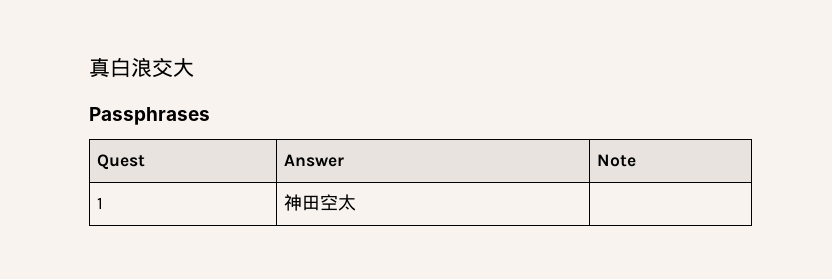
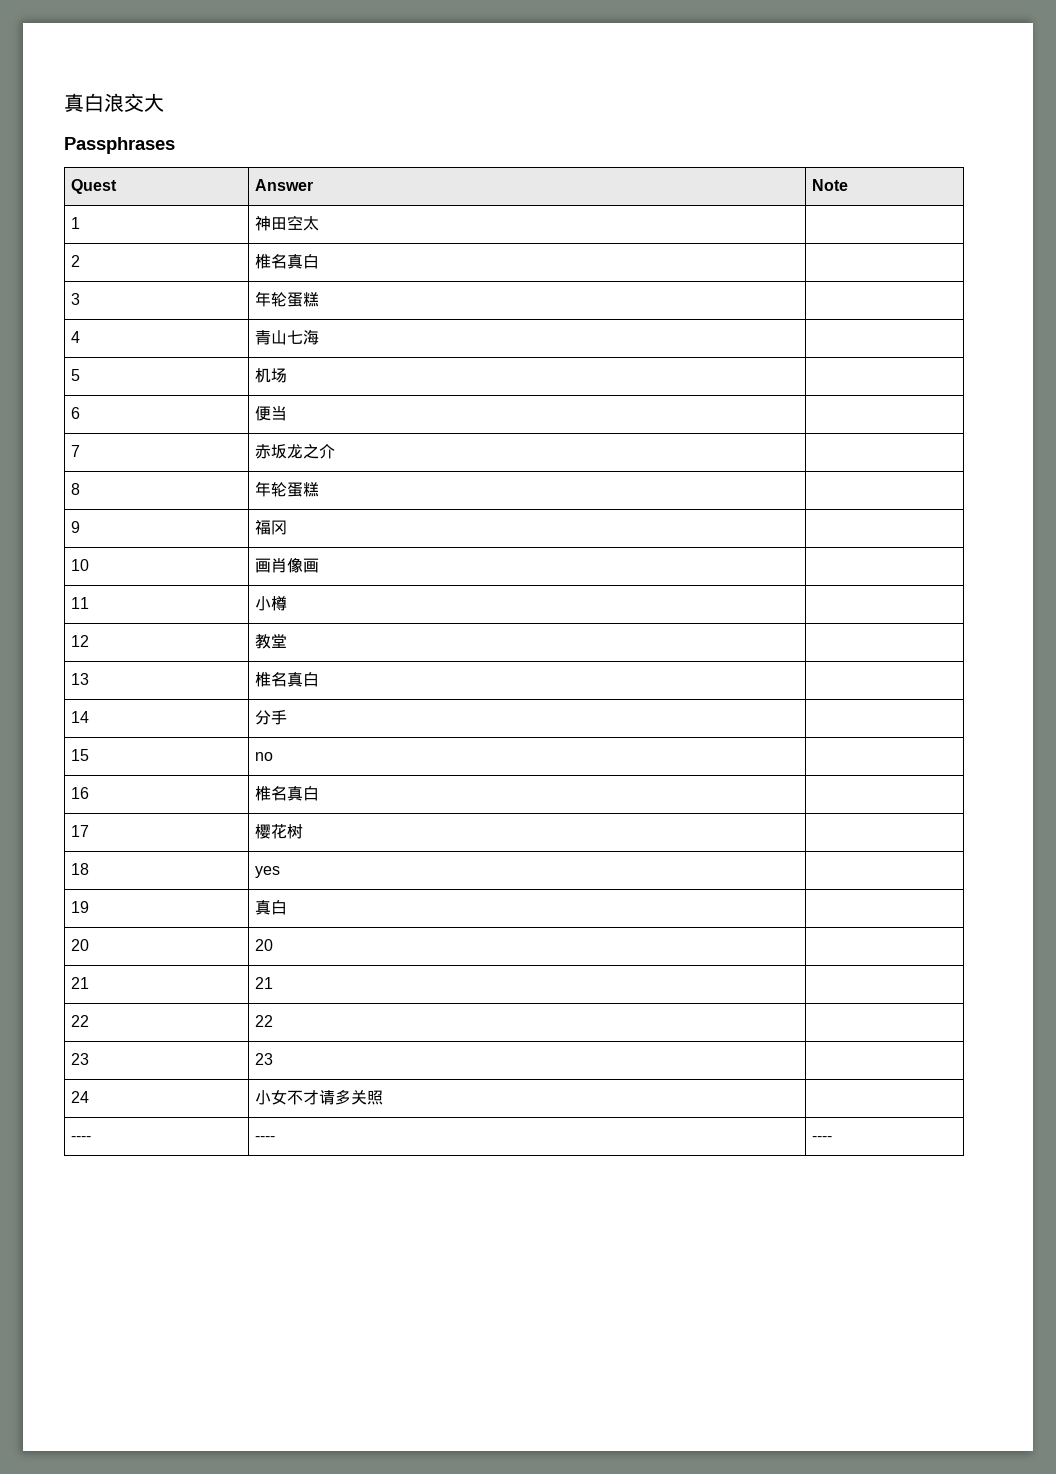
(356, 202) none -> [71,255,81,267] [255,254,320,269] [71,293,81,305] [255,291,320,307] [71,331,81,343] [255,330,320,345] [71,369,81,381] [255,368,288,383] [71,407,81,419] [255,406,288,421] [71,445,81,457] [255,444,336,459] [71,483,81,495] [255,481,320,497] [71,521,81,533] [255,519,288,535] [71,559,90,571] [255,558,320,573] [71,597,90,609] [255,595,288,611] [71,635,90,647] [255,634,288,649] [71,673,90,685] [255,672,320,687] [71,711,90,723] [255,710,288,725] [71,749,90,761] [255,752,274,761] [71,787,90,799] [255,786,320,801] [71,825,90,837] [255,824,304,839] [71,863,90,875] [255,866,281,878] [71,901,90,913] [255,900,288,915] [71,939,90,951] [255,939,274,951] [71,977,90,989] [255,977,274,989] [71,1015,90,1027] [255,1015,274,1027] [71,1053,90,1065] [255,1053,274,1065] [71,1091,90,1103] [255,1089,384,1105] [71,1136,92,1141] [255,1136,276,1141] [812,1136,833,1141] // 2 | 椎名真白 | // 3 | 年轮蛋糕 | // 4 | 青山七海 | // 5 | 机场 | // 6 | 便当 | // 7 | 赤坂龙之介 | // 8 | 年轮蛋糕 | // 9 | 福冈 | // 10 | 画肖像画 | // 11 | 小樽 | // 12 | 教堂 | // 13 | 椎名真白 | // 14 | 分手 | // 15 | no | // 16 | 椎名真白 | // 17 | 樱花树 | // 18 | yes | // 19 | 真白 | // 20 | 20 | // 21 | 21 | // 22 | 22 | // 23 | 23 | // 24 | 小女不才请多关照 | // ---- | ---- | ----

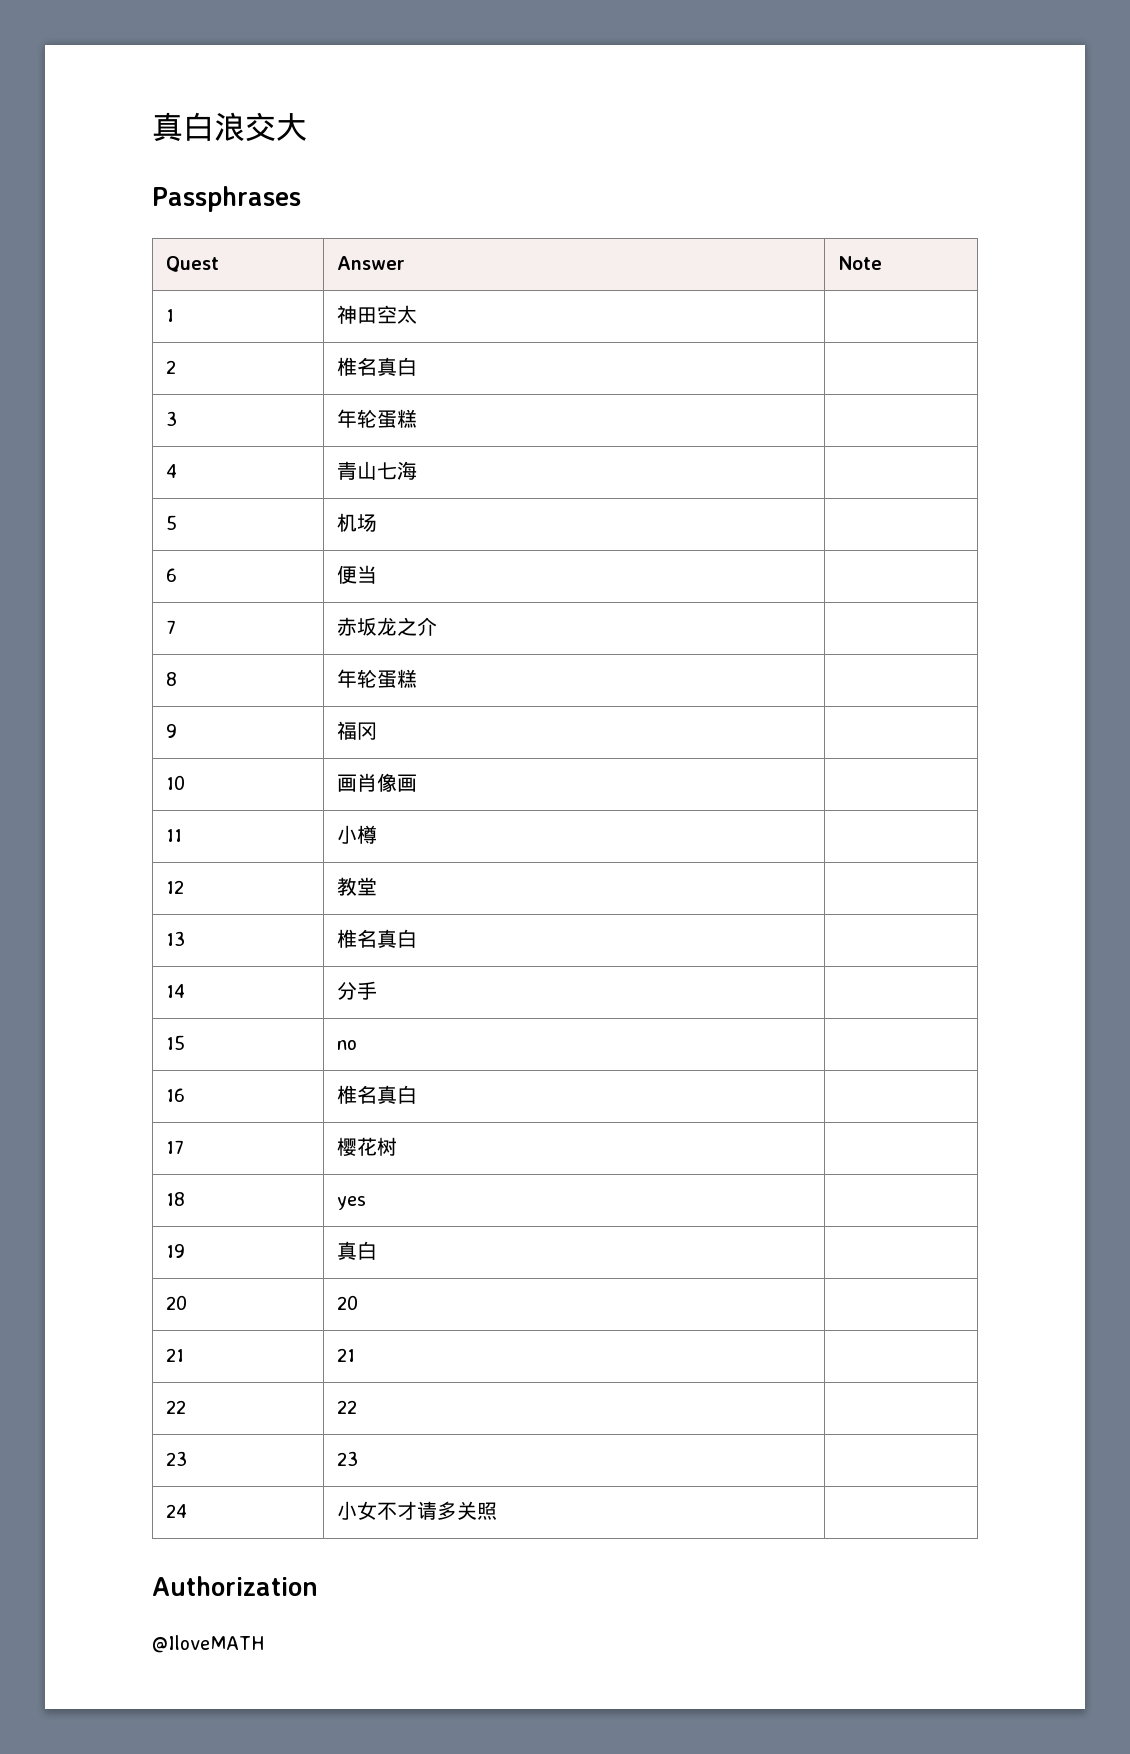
[71,1136,92,1141] [255,1136,276,1141] [812,1136,833,1141] // ---- | ---- | ---- -> [152,1576,318,1596] [152,1635,264,1653] // Authorization // @IloveMATH

